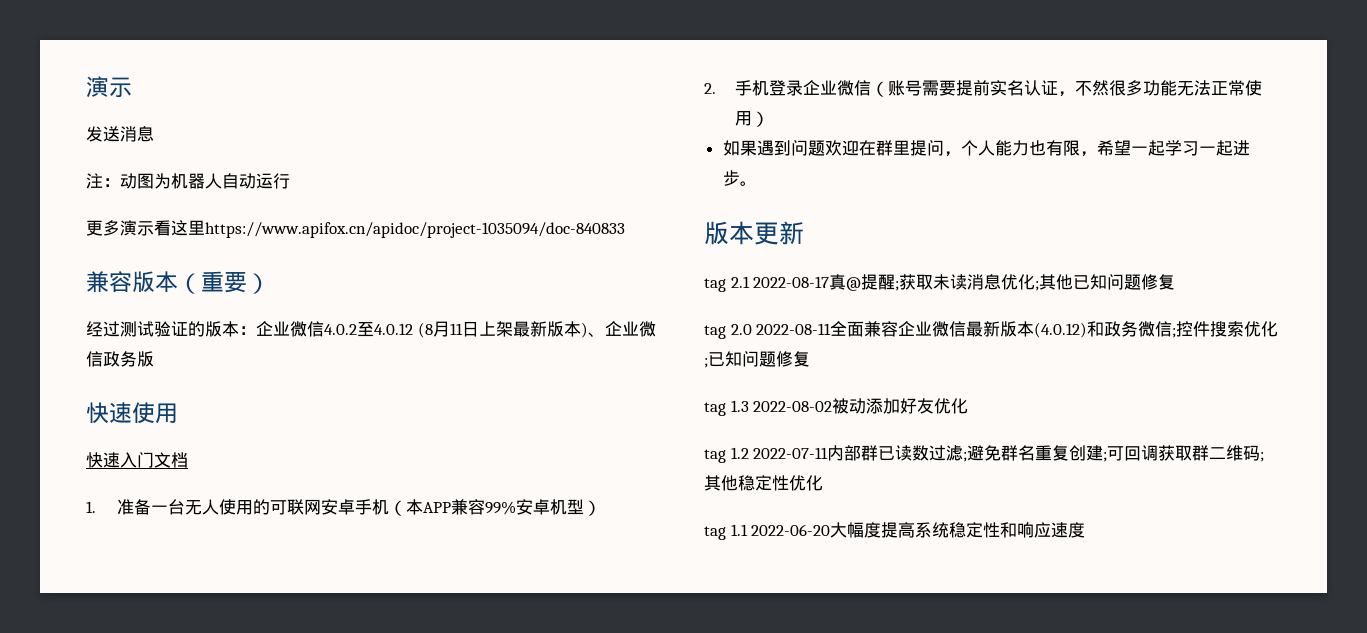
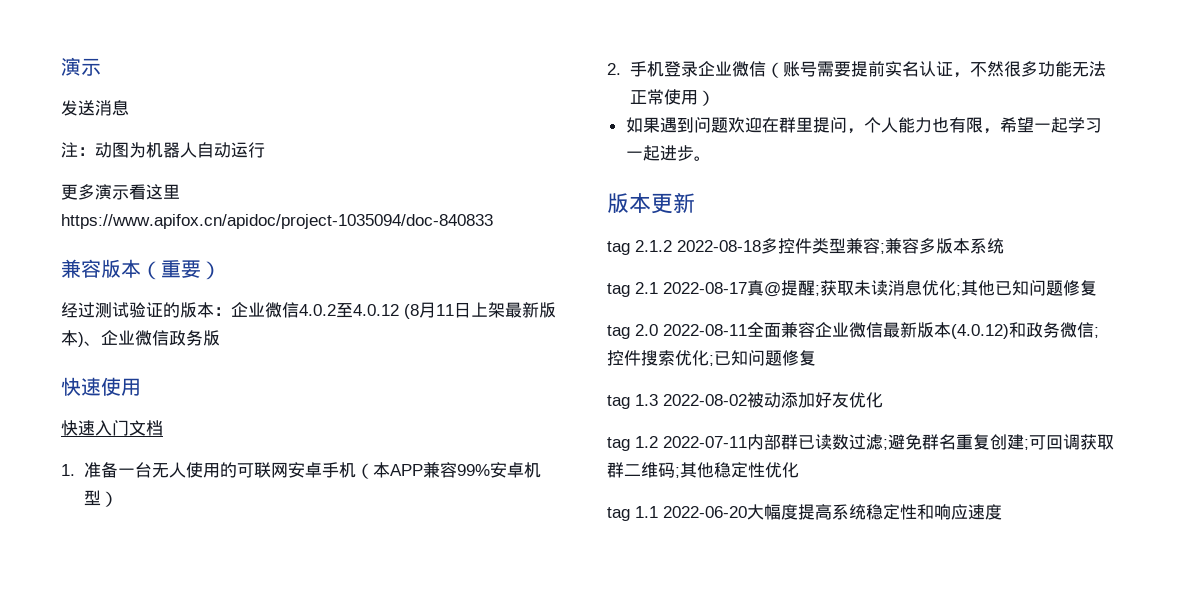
(804, 233) none -> [607,238,1004,255] // tag 2.1.2 2022-08-18多控件类型兼容;兼容多版本系统

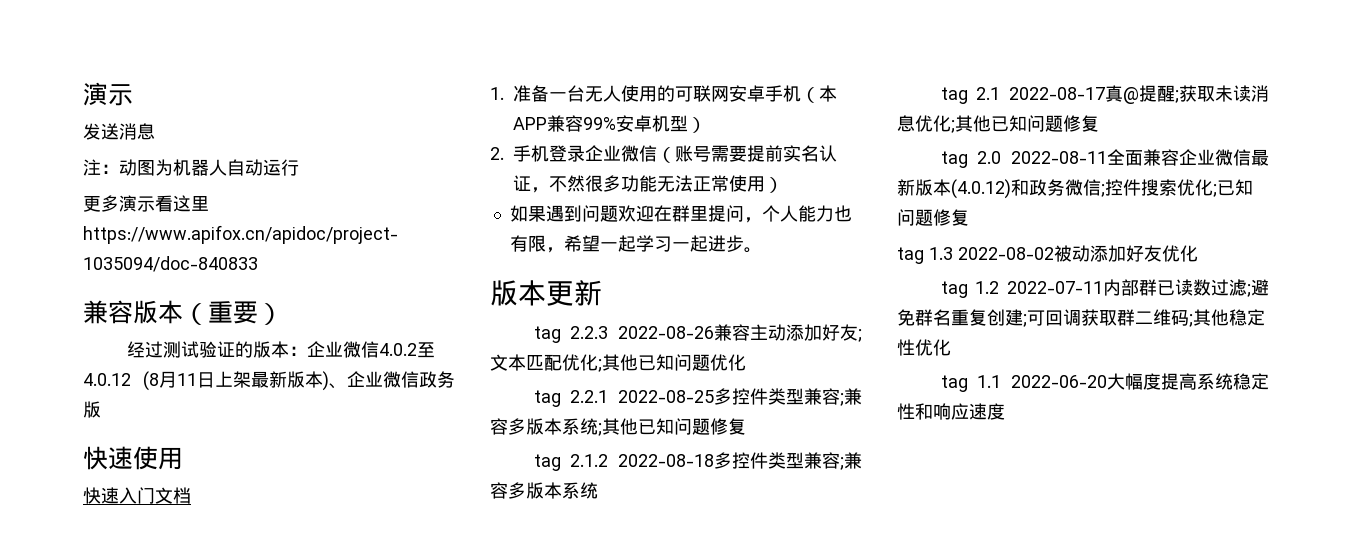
(695, 203) none -> [533,324,862,343] [490,354,746,372] [533,388,862,407] [490,418,746,436] // tag 2.2.3 2022-08-26兼容主动添加好友;文本匹配优化;其他已知问题优化 // tag 2.2.1 2022-08-25多控件类型兼容;兼容多版本系统;其他已知问题修复

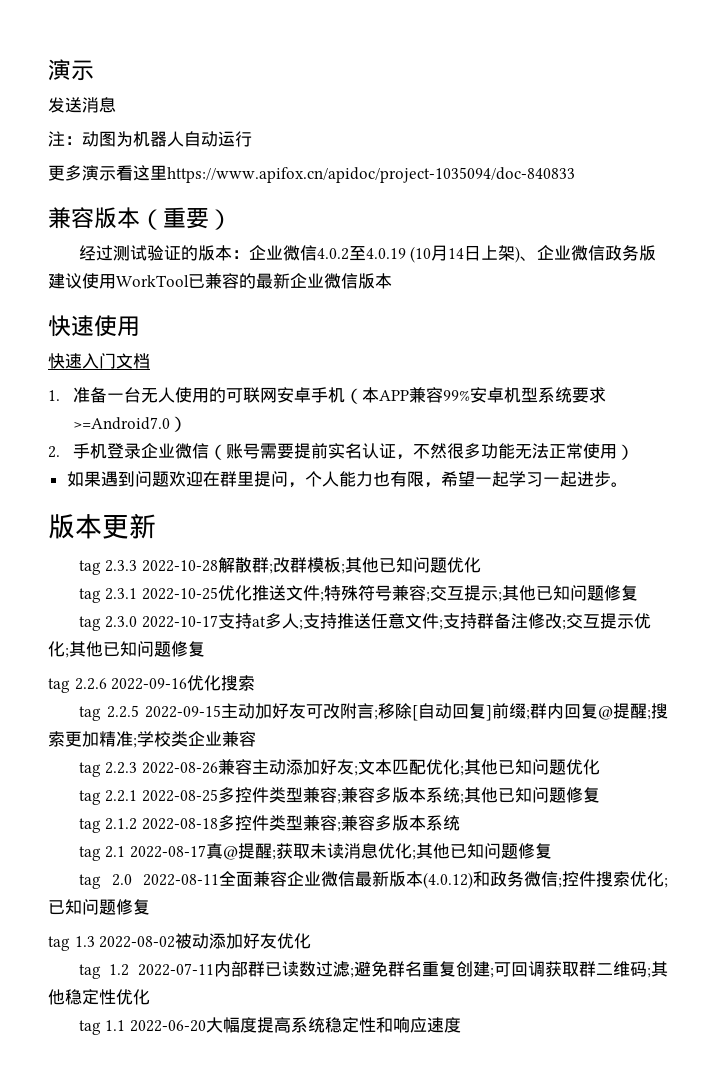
[83,371,323,391] 4.0.12 (8月11日上架最新版本 -> [365,245,516,263] 4.0.19 (10月14日上架
(101, 409) none -> [48,273,392,289] 建议使用WorkTool已兼容的最新企业微信版本
(689, 123) none -> [537,387,606,403] [72,417,170,430] 系统要求>=Android7.0
(602, 293) none -> [78,557,482,575] [78,585,639,603] [78,613,652,631] [48,641,205,658] [48,675,256,693] [78,703,668,721] [48,731,256,748] // tag 2.3.3 2022-10-28解散群;改群模板;其他已知问题优化 // tag 2.3.1 2022-10-25优化推送文件;特殊符号兼容;交互提示;其他已知问题修复 // tag 2.3.0 2022-10-17支持at多人;支持推送任意文件;支持群备注修改;交互提示优化;其他已知问题修复 // tag 2.2.6 2022-09-16优化搜索 // tag 2.2.5 2022-09-15主动加好友可改附言;移除[自动回复]前缀;群内回复@提醒;搜索更加精准;学校类企业兼容

